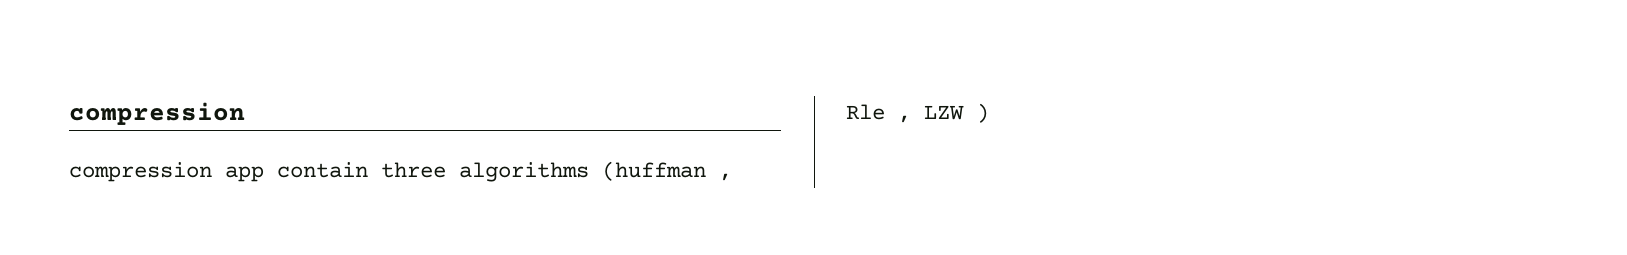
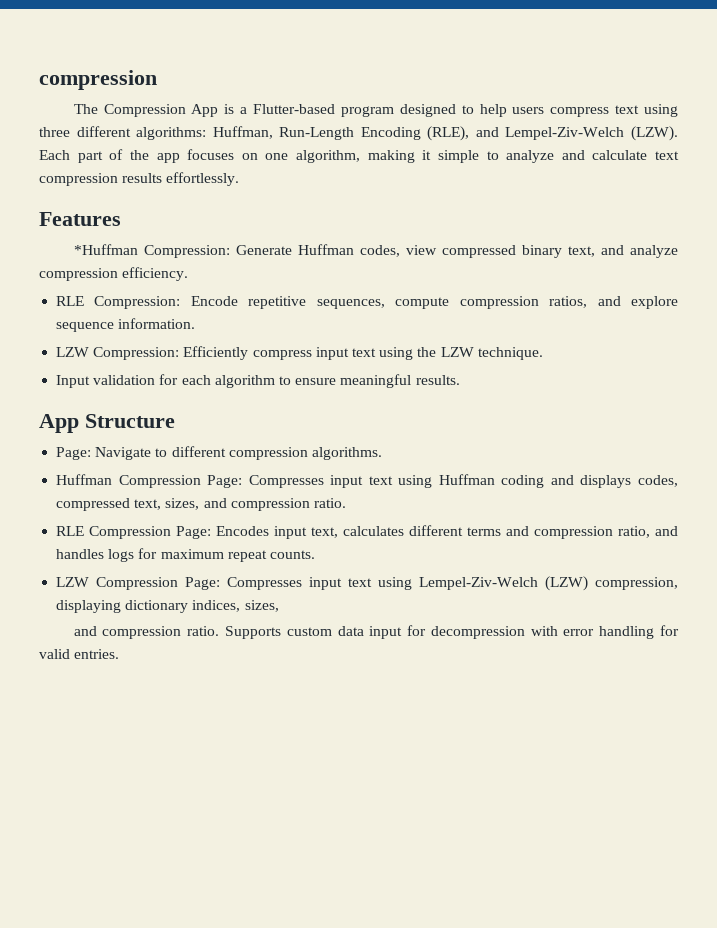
[69,161,732,182] [846,103,989,123] compression app contain three algorithms (huffman , Rle , LZW ) -> [73,104,678,117] [39,126,678,141] [39,149,679,163] [39,172,240,186] [39,212,121,226] [73,244,678,258] [39,267,189,281] [56,296,679,309] [56,318,196,332] [56,346,543,360] [56,374,460,388] [39,414,175,433] [56,446,382,460] [56,474,678,488] [56,498,346,511] [56,525,678,539] [56,548,315,562] [56,576,679,591] [56,600,279,613] [73,625,680,639] [39,649,120,659] The Compression App is a Flutter-based program designed to help users compress text using three different algorithms: Huffman, Run-Length Encoding (RLE), and Lempel-Ziv-Welch (LZW). Each part of the app focuses on one algorithm, making it simple to analyze and calculate text compression results effortlessly. // Features // *Huffman Compression: Generate Huffman codes, view compressed binary text, and analyze compression efficiency. // RLE Compression: Encode repetitive sequences, compute compression ratios, and explore sequence information. // LZW Compression: Efficiently compress input text using the LZW technique. // Input validation for each algorithm to ensure meaningful results. // App Structure // Page: Navigate to different compression algorithms. // Huffman Compression Page: Compresses input text using Huffman coding and displays codes, compressed text, sizes, and compression ratio. // RLE Compression Page: Encodes input text, calculates different terms and compression ratio, and handles logs for maximum repeat counts. // LZW Compression Page: Compresses input text using Lempel-Ziv-Welch (LZW) compression, displaying dictionary indices, sizes, // and compression ratio. Supports custom data input for decompression with error handling for valid entries.

